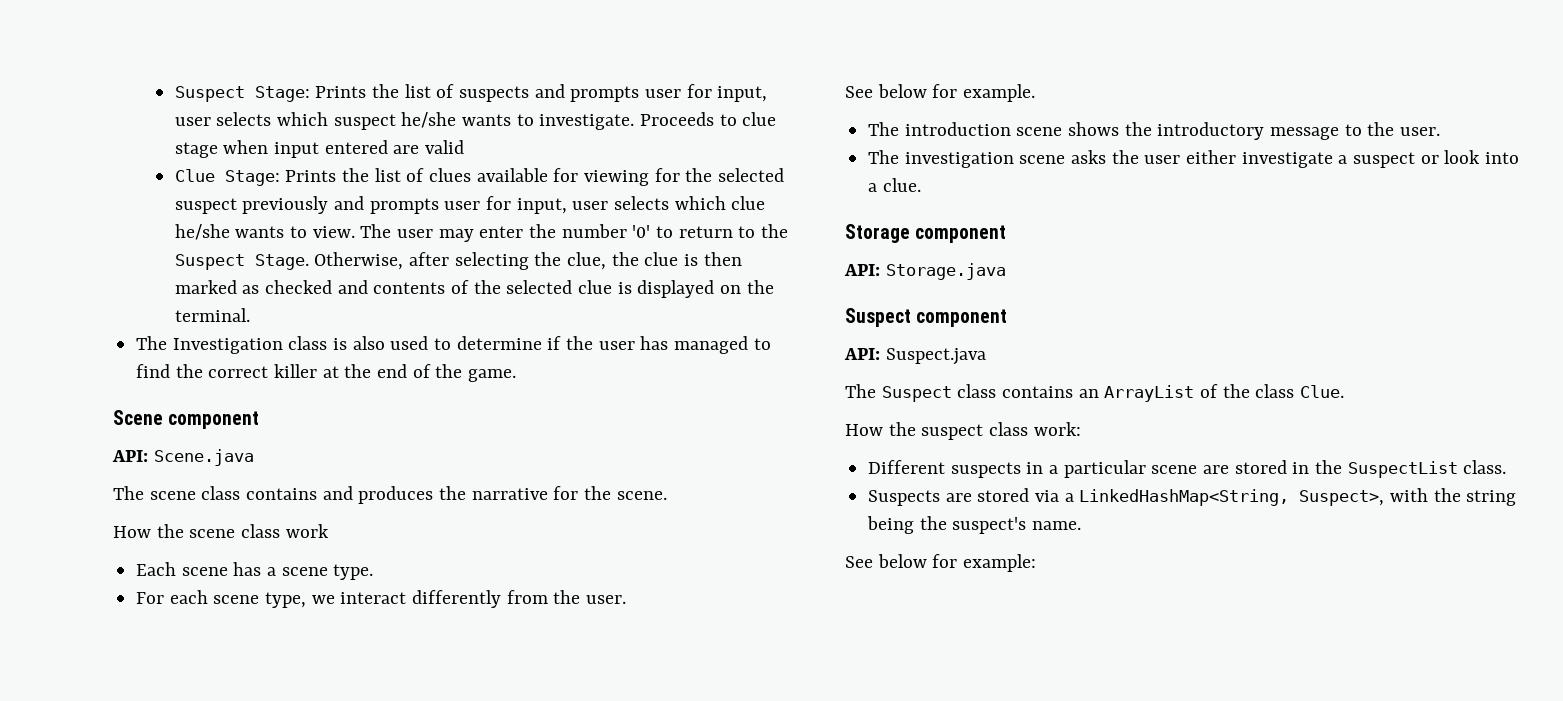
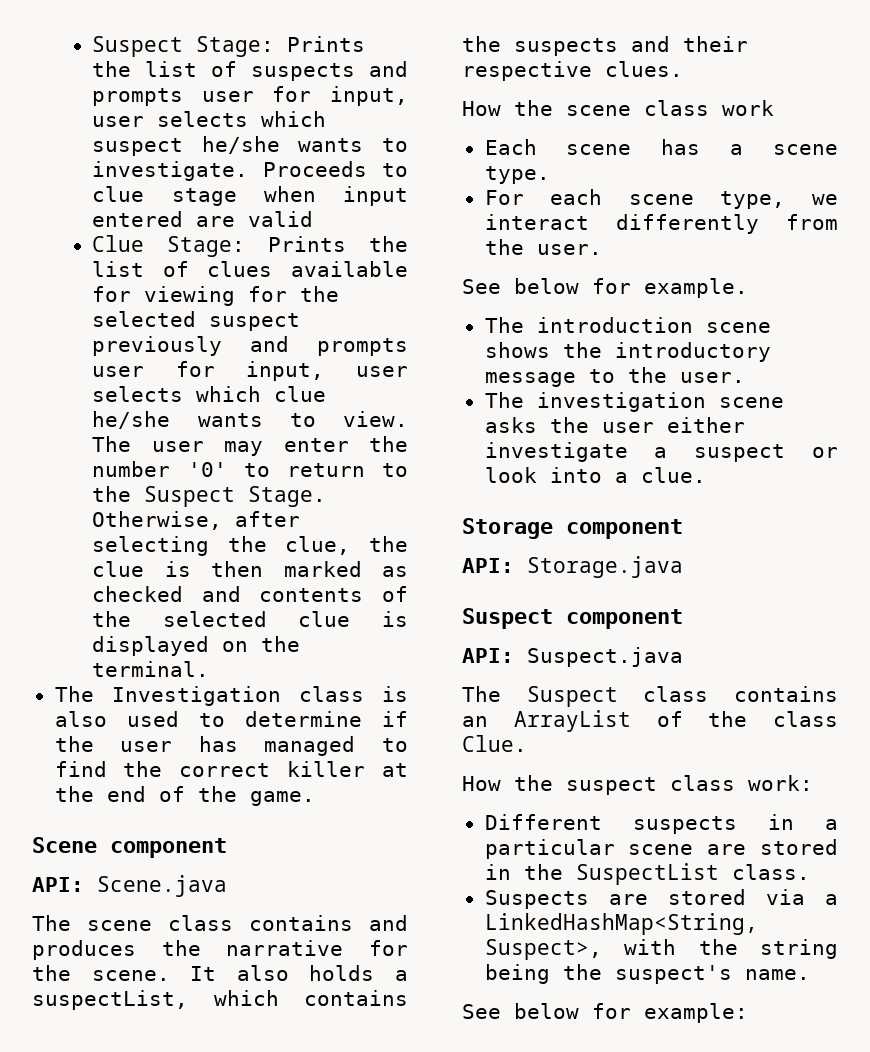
(667, 495) none -> [190,965,408,981] [32,990,408,1010] [462,36,748,56] [462,61,683,81] It also holds a suspectList, which contains the suspects and their respective clues.

